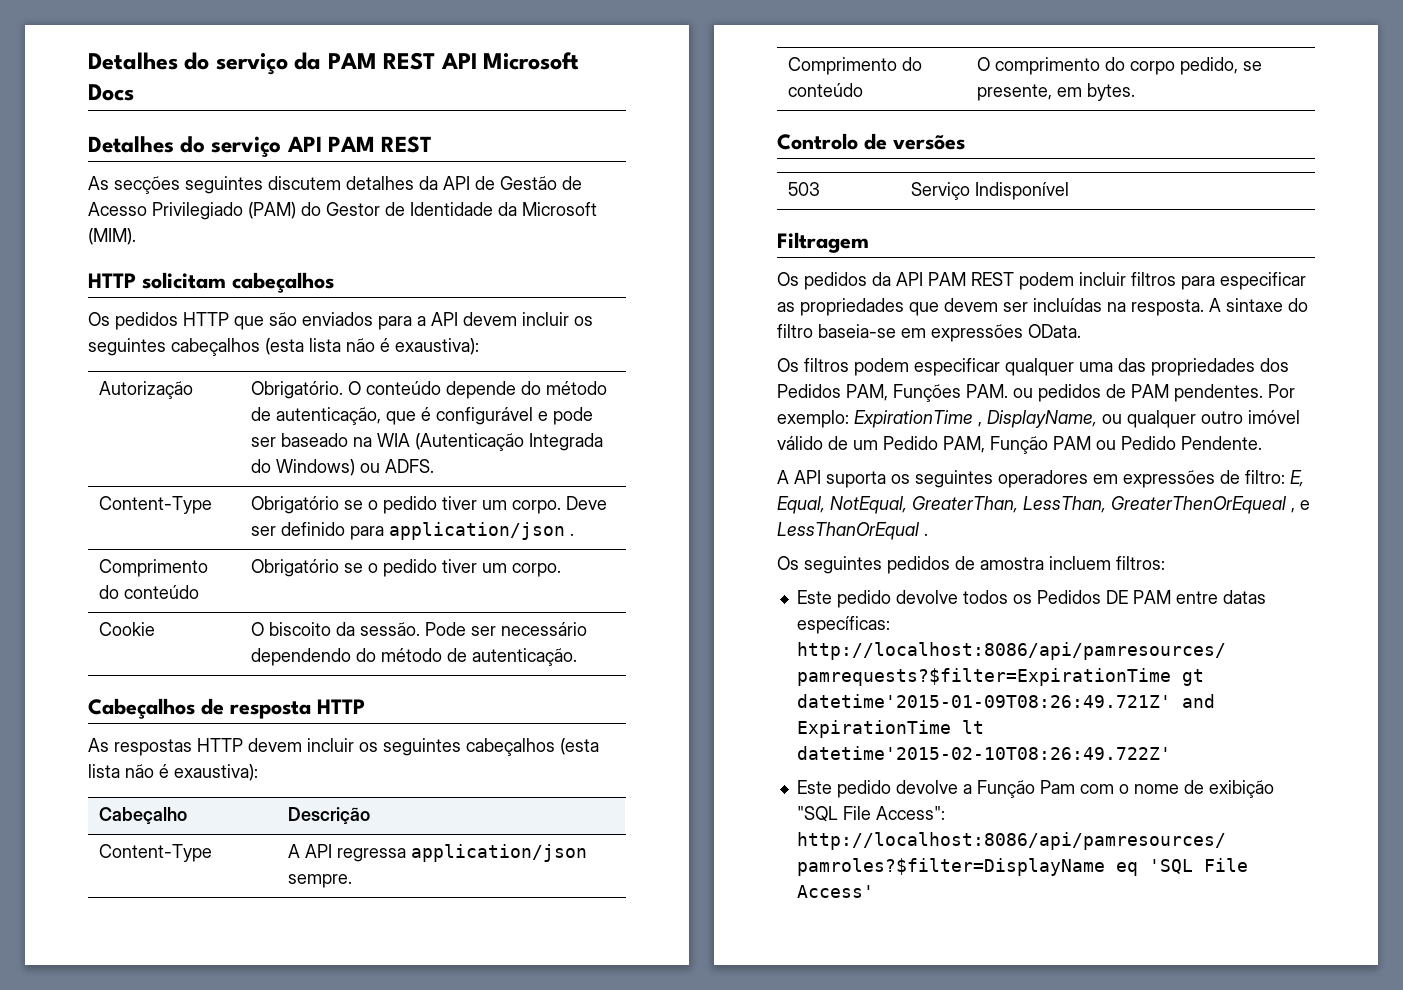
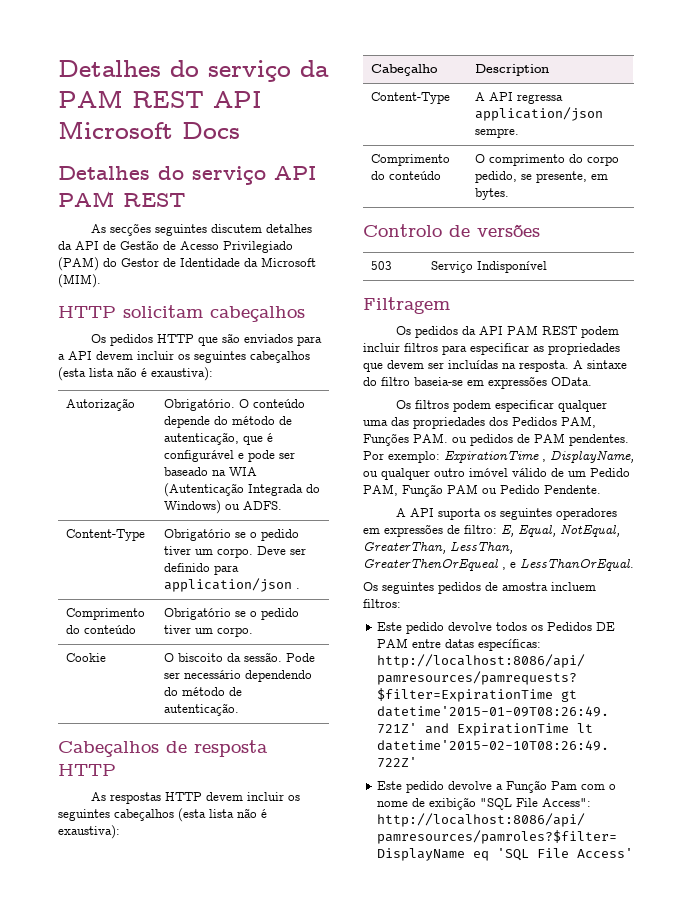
[287,807,370,825] Descrição -> [475,64,550,76] Description
[777,522,928,540] LessThanOrEqual . -> [520,558,634,571] LessThanOrEqual.

